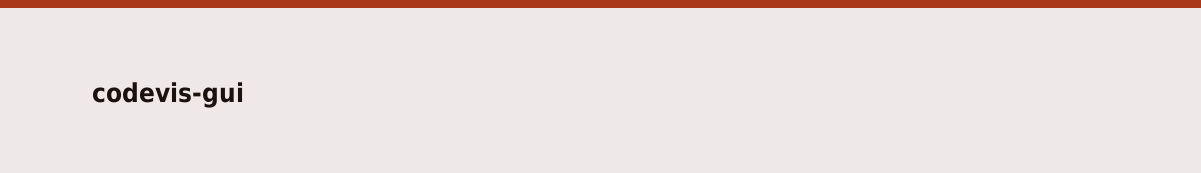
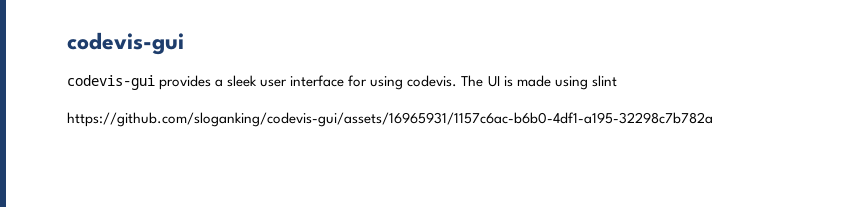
[92,82,244,108] codevis-gui -> [67,32,184,55] [67,75,617,90] [67,112,713,127] codevis-gui // codevis-gui provides a sleek user interface for using codevis. The UI is made using slint // https://github.com/sloganking/codevis-gui/assets/16965931/1157c6ac-b6b0-4df1-a195-32298c7b782a

